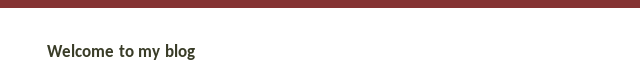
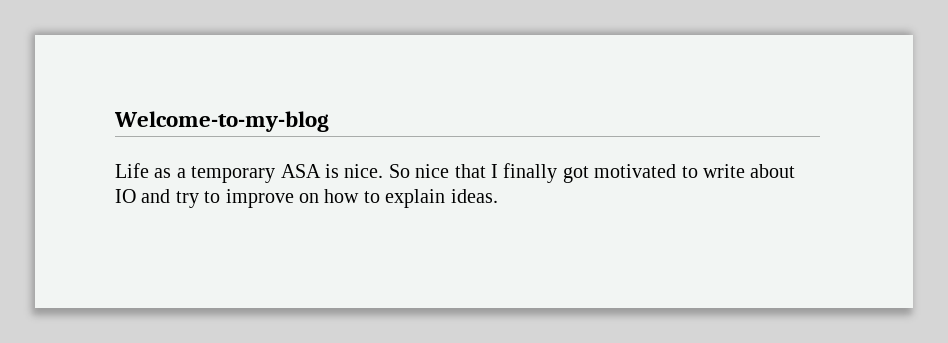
[47,44,195,60] Welcome to my blog -> [114,111,329,132] [115,163,796,183] [115,189,498,208] Welcome-to-my-blog // Life as a temporary ASA is nice. So nice that I finally got motivated to write about IO and try to improve on how to explain ideas.

